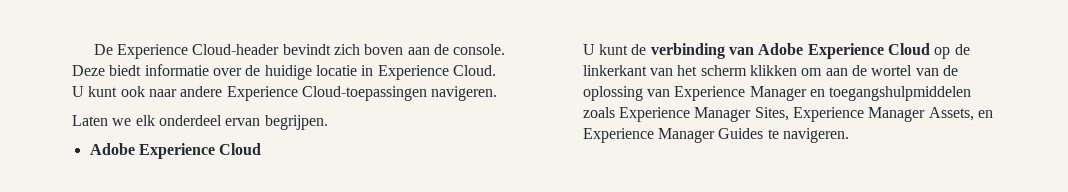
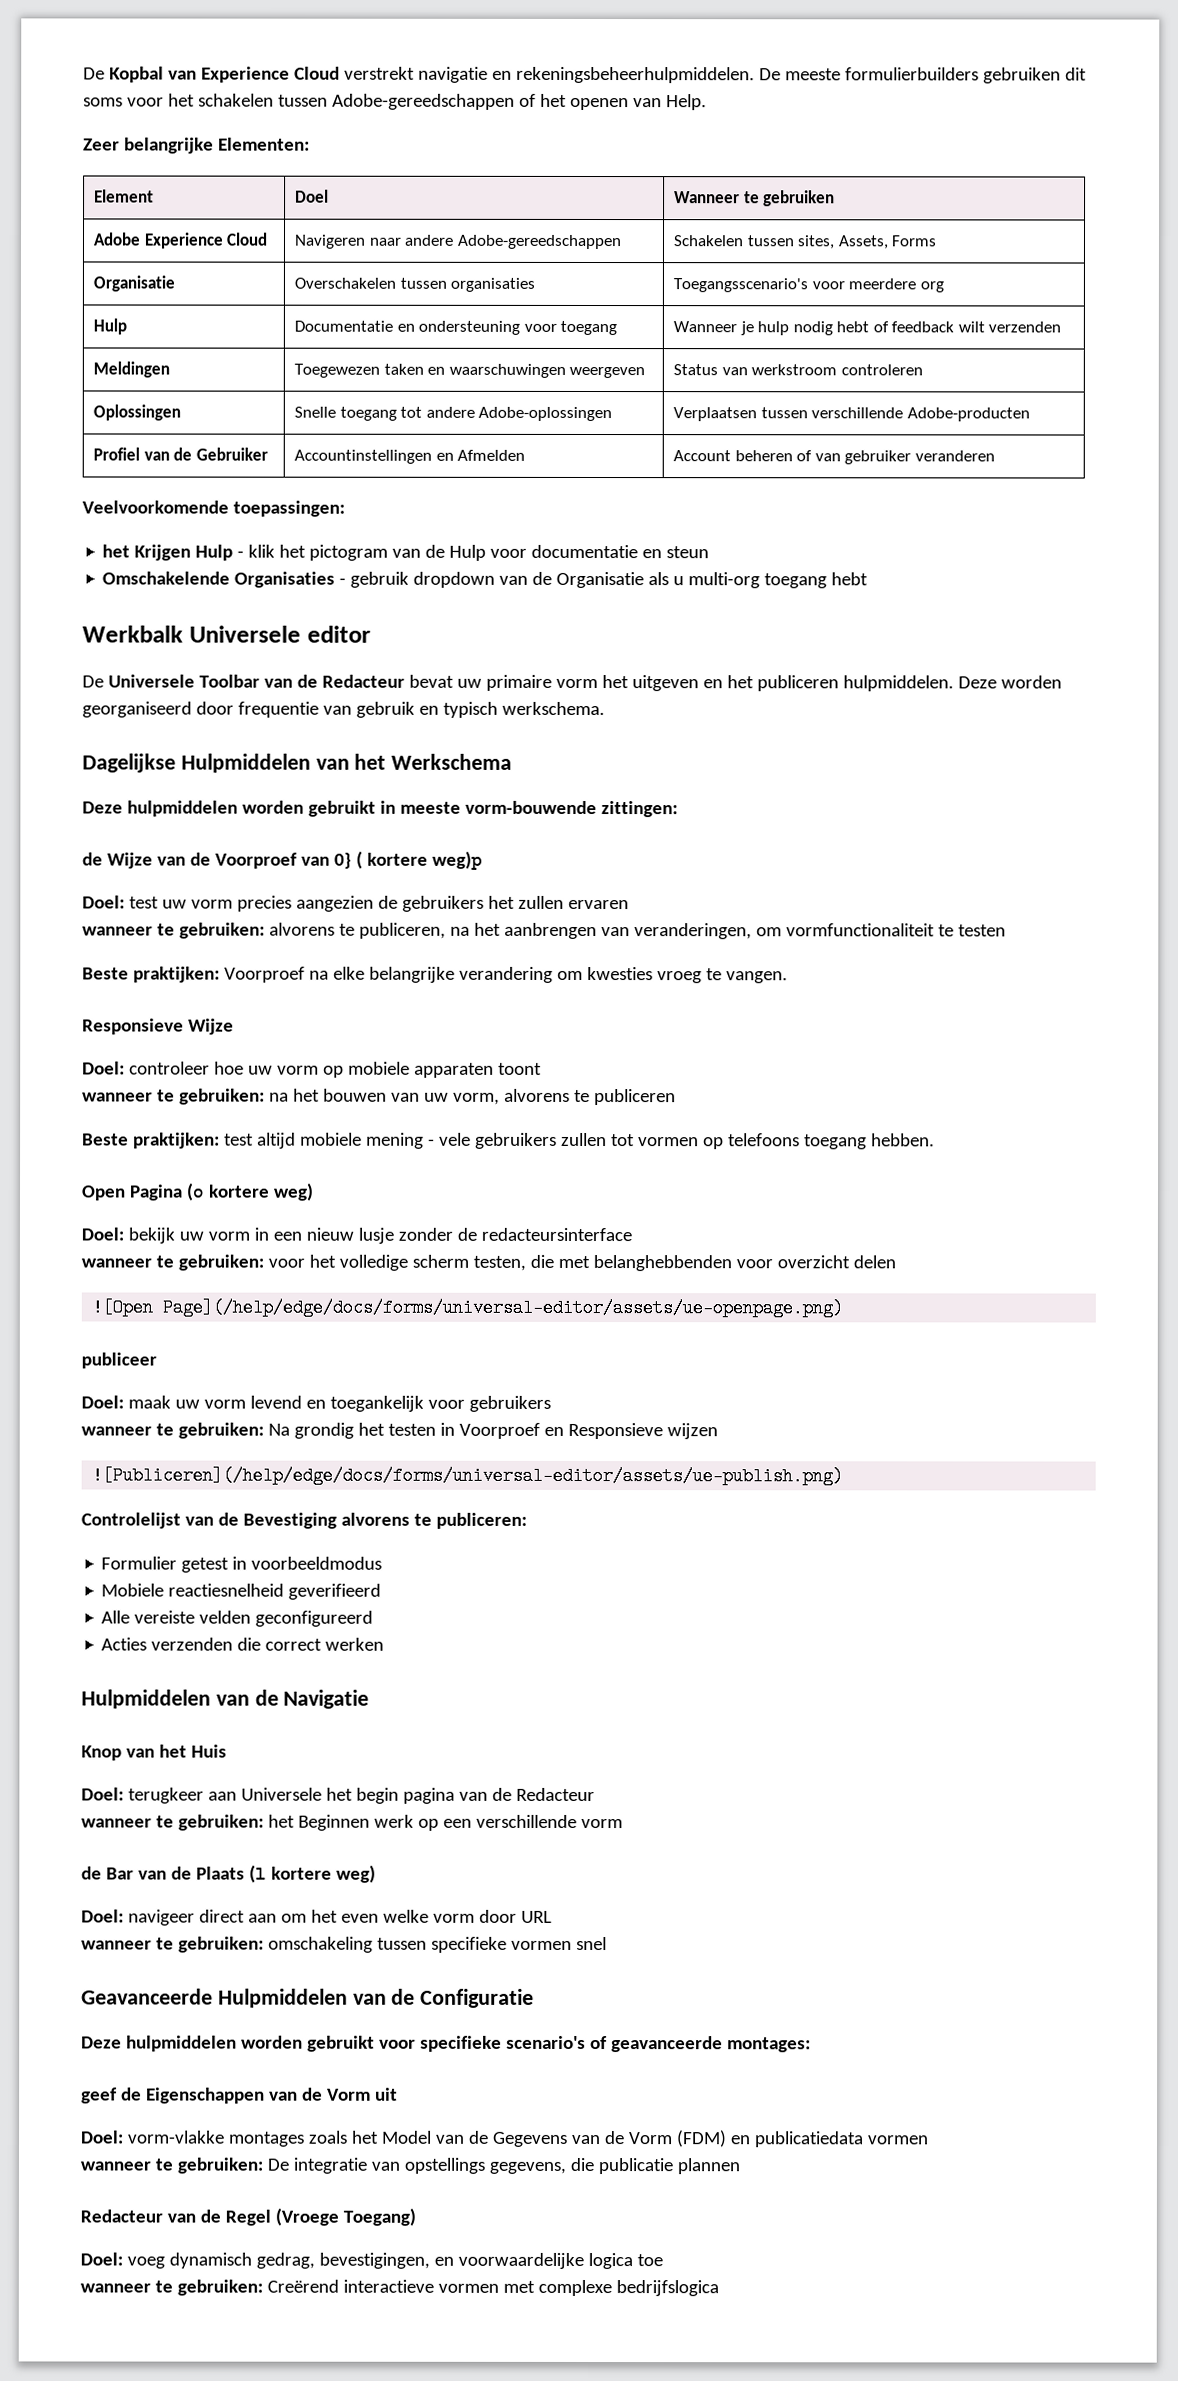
[93,44,506,59] [72,64,496,80] [72,86,498,101] [72,115,328,130] [89,143,262,159] [582,43,970,59] [582,65,958,76] [582,86,972,101] [582,107,994,122] [582,128,850,143] De Experience Cloud-header bevindt zich boven aan de console. Deze biedt informatie over de huidige locatie in Experience Cloud. U kunt ook naar andere Experience Cloud-toepassingen navigeren. // Laten we elk onderdeel ervan begrijpen. // Adobe Experience Cloud // U kunt de verbinding van Adobe Experience Cloud op de linkerkant van het scherm klikken om aan de wortel van de oplossing van Experience Manager en toegangshulpmiddelen zoals Experience Manager Sites, Experience Manager Assets, en Experience Manager Guides te navigeren. -> [83,66,1087,84] [83,93,707,111] [83,137,310,154] [94,189,155,203] [295,189,330,203] [674,190,836,207] [93,232,269,249] [294,234,622,250] [673,235,938,250] [93,275,176,292] [294,277,536,292] [673,278,944,293] [93,318,128,335] [294,320,618,336] [673,321,1062,336] [93,361,171,378] [294,363,646,379] [673,364,923,376] [93,404,182,421] [294,406,613,422] [673,407,1030,422] [93,447,268,461] [294,449,526,464] [673,450,995,465] [82,500,345,517] [102,544,710,561] [102,571,869,589] [82,625,371,643] [82,674,1062,692] [82,701,605,718] [82,753,513,773] [82,800,678,818] [82,850,483,870] [82,895,629,912] [82,922,1006,940] [82,966,788,984] [82,1018,234,1035] [82,1061,542,1078] [82,1088,676,1106] [82,1132,935,1150] [81,1182,314,1201] [81,1227,632,1244] [81,1254,896,1272] [92,1298,844,1318] [81,1352,157,1369] [81,1395,551,1412] [81,1422,718,1440] [92,1466,844,1486] [81,1512,527,1529] [101,1556,383,1573] [101,1583,382,1600] [101,1610,374,1627] [101,1637,385,1651] [81,1689,370,1709] [81,1744,227,1761] [81,1787,595,1804] [81,1814,623,1831] [81,1864,376,1883] [81,1909,552,1926] [81,1936,607,1953] [81,1988,535,2008] [81,2035,811,2053] [81,2087,398,2104] [81,2130,929,2148] [80,2157,740,2175] [80,2207,416,2226] [80,2252,663,2270] [80,2279,719,2297] De Kopbal van Experience Cloud verstrekt navigatie en rekeningsbeheerhulpmiddelen. De meeste formulierbuilders gebruiken dit soms voor het schakelen tussen Adobe-gereedschappen of het openen van Help. // Zeer belangrijke Elementen: // Element | Doel | Wanneer te gebruiken // Adobe Experience Cloud | Navigeren naar andere Adobe-gereedschappen | Schakelen tussen sites, Assets, Forms // Organisatie | Overschakelen tussen organisaties | Toegangsscenario's voor meerdere org // Hulp | Documentatie en ondersteuning voor toegang | Wanneer je hulp nodig hebt of feedback wilt verzenden // Meldingen | Toegewezen taken en waarschuwingen weergeven | Status van werkstroom controleren // Oplossingen | Snelle toegang tot andere Adobe-oplossingen | Verplaatsen tussen verschillende Adobe-producten // Profiel van de Gebruiker | Accountinstellingen en Afmelden | Account beheren of van gebruiker veranderen // Veelvoorkomende toepassingen: // het Krijgen Hulp - klik het pictogram van de Hulp voor documentatie en steun // Omschakelende Organisaties - gebruik dropdown van de Organisatie als u multi-org toegang hebt // Werkbalk Universele editor // De Universele Toolbar van de Redacteur bevat uw primaire vorm het uitgeven en het publiceren hulpmiddelen. Deze worden georganiseerd door frequentie van gebruik en typisch werkschema. // Dagelijkse Hulpmiddelen van het Werkschema // Deze hulpmiddelen worden gebruikt in meeste vorm-bouwende zittingen: // de Wijze van de Voorproef van 0} ( kortere weg)p // Doel: test uw vorm precies aangezien de gebruikers het zullen ervaren // wanneer te gebruiken: alvorens te publiceren, na het aanbrengen van veranderingen, om vormfunctionaliteit te testen // Beste praktijken: Voorproef na elke belangrijke verandering om kwesties vroeg te vangen. // Responsieve Wijze // Doel: controleer hoe uw vorm op mobiele apparaten toont // wanneer te gebruiken: na het bouwen van uw vorm, alvorens te publiceren // Beste praktijken: test altijd mobiele mening - vele gebruikers zullen tot vormen op telefoons toegang hebben. // Open Pagina (o kortere weg) // Doel: bekijk uw vorm in een nieuw lusje zonder de redacteursinterface // wanneer te gebruiken: voor het volledige scherm testen, die met belanghebbenden voor overzicht delen // ![Open Page](/help/edge/docs/forms/universal-editor/assets/ue-openpage.png) // publiceer // Doel: maak uw vorm levend en toegankelijk voor gebruikers // wanneer te gebruiken: Na grondig het testen in Voorproef en Responsieve wijzen // ![Publiceren](/help/edge/docs/forms/universal-editor/assets/ue-publish.png) // Controlelijst van de Bevestiging alvorens te publiceren: // Formulier getest in voorbeeldmodus // Mobiele reactiesnelheid geverifieerd // Alle vereiste velden geconfigureerd // Acties verzenden die correct werken // Hulpmiddelen van de Navigatie // Knop van het Huis // Doel: terugkeer aan Universele het begin pagina van de Redacteur // wanneer te gebruiken: het Beginnen werk op een verschillende vorm // de Bar van de Plaats (l kortere weg) // Doel: navigeer direct aan om het even welke vorm door URL // wanneer te gebruiken: omschakeling tussen specifieke vormen snel // Geavanceerde Hulpmiddelen van de Configuratie // Deze hulpmiddelen worden gebruikt voor specifieke scenario's of geavanceerde montages: // geef de Eigenschappen van de Vorm uit // Doel: vorm-vlakke montages zoals het Model van de Gegevens van de Vorm (FDM) en publicatiedata vormen // wanneer te gebruiken: De integratie van opstellings gegevens, die publicatie plannen // Redacteur van de Regel (Vroege Toegang) // Doel: voeg dynamisch gedrag, bevestigingen, en voorwaardelijke logica toe // wanneer te gebruiken: Creërend interactieve vormen met complexe bedrijfslogica

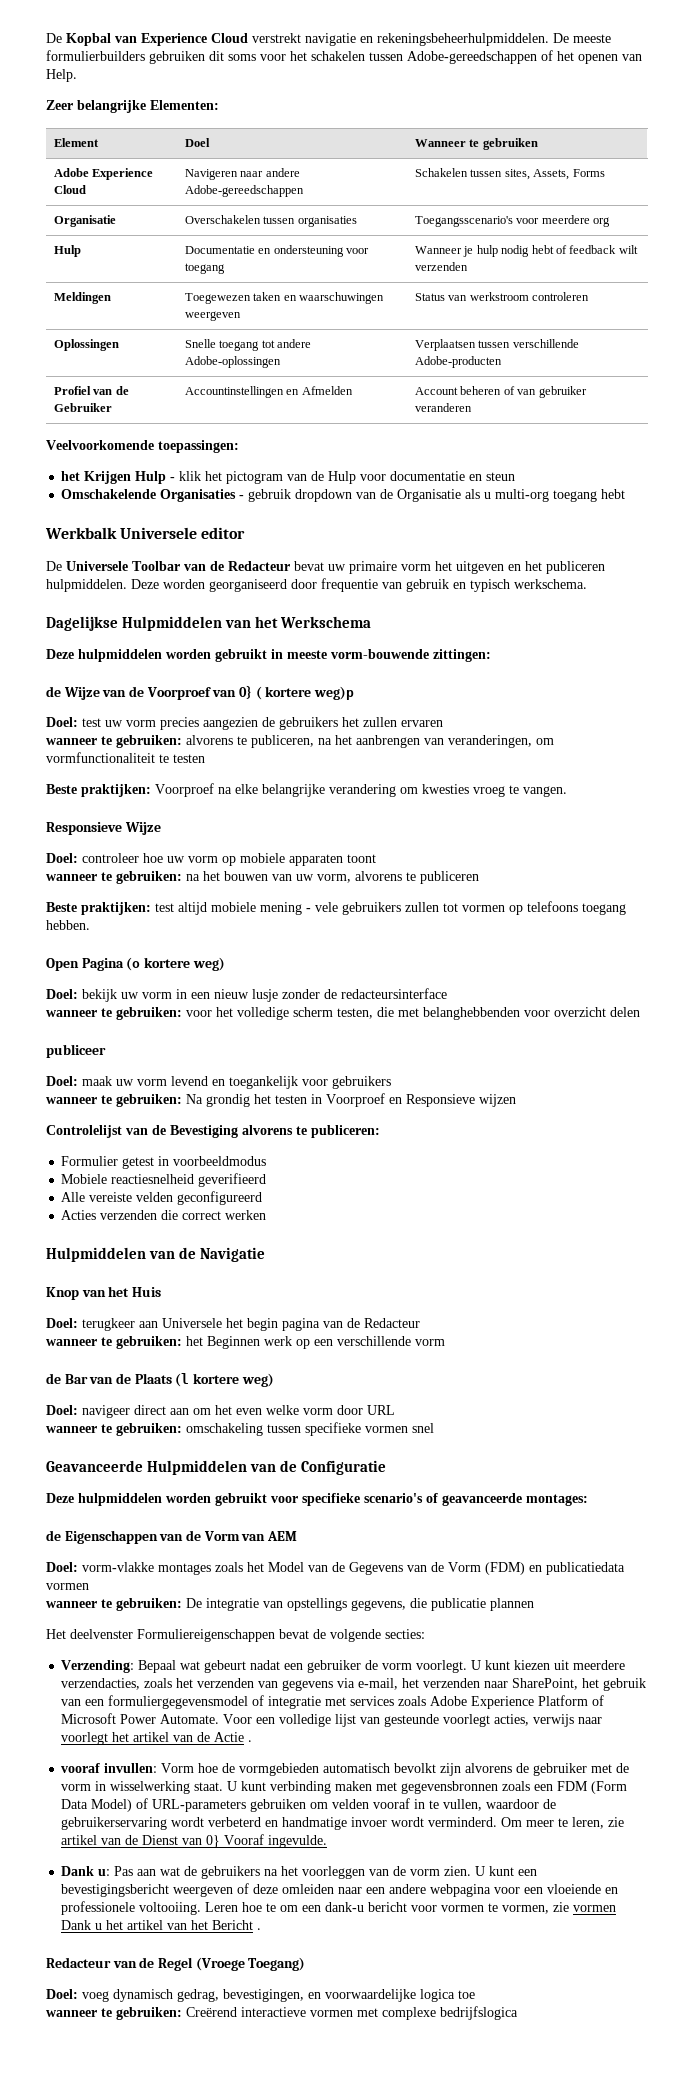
[92,1298,844,1318] // ![Open Page](/help/edge/docs/forms/universal-editor/assets/ue-openpage.png) -> (640, 1012) none
[92,1466,844,1486] // ![Publiceren](/help/edge/docs/forms/universal-editor/assets/ue-publish.png) -> (516, 1100) none
[81,2087,117,2104] geef -> (588, 1500) none
[374,2087,398,2101] uit -> [241,1531,297,1541] van AEM
(740, 2166) none -> [46,1629,425,1642] [61,1660,626,1673] [61,1678,647,1691] [61,1695,605,1709] [61,1713,603,1727] [61,1732,253,1745] [61,1763,630,1776] [61,1781,628,1794] [61,1798,557,1812] [61,1817,625,1830] [61,1834,328,1848] [61,1866,538,1879] [61,1883,619,1897] [61,1901,617,1915] [61,1920,262,1930] // Het deelvenster Formuliereigenschappen bevat de volgende secties: // Verzending: Bepaal wat gebeurt nadat een gebruiker de vorm voorlegt. U kunt kiezen uit meerdere verzendacties, zoals het verzenden van gegevens via e-mail, het verzenden naar SharePoint, het gebruik van een formuliergegevensmodel of integratie met services zoals Adobe Experience Platform of Microsoft Power Automate. Voor een volledige lijst van gesteunde voorlegt acties, verwijs naar voorlegt het artikel van de Actie . // vooraf invullen: Vorm hoe de vormgebieden automatisch bevolkt zijn alvorens de gebruiker met de vorm in wisselwerking staat. U kunt verbinding maken met gegevensbronnen zoals een FDM (Form Data Model) of URL-parameters gebruiken om velden vooraf in te vullen, waardoor de gebruikerservaring wordt verbeterd en handmatige invoer wordt verminderd. Om meer te leren, zie artikel van de Dienst van 0} Vooraf ingevulde. // Dank u: Pas aan wat de gebruikers na het voorleggen van de vorm zien. U kunt een bevestigingsbericht weergeven of deze omleiden naar een andere webpagina voor een vloeiende en professionele voltooiing. Leren hoe te om een dank-u bericht voor vormen te vormen, zie vormen Dank u het artikel van het Bericht .

